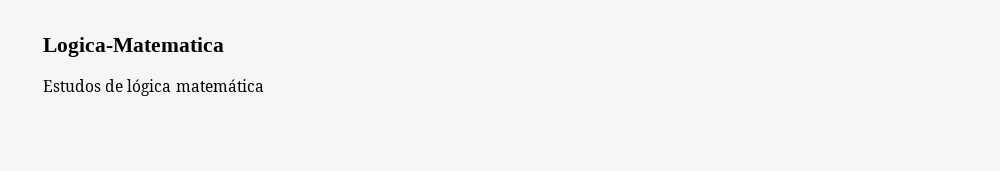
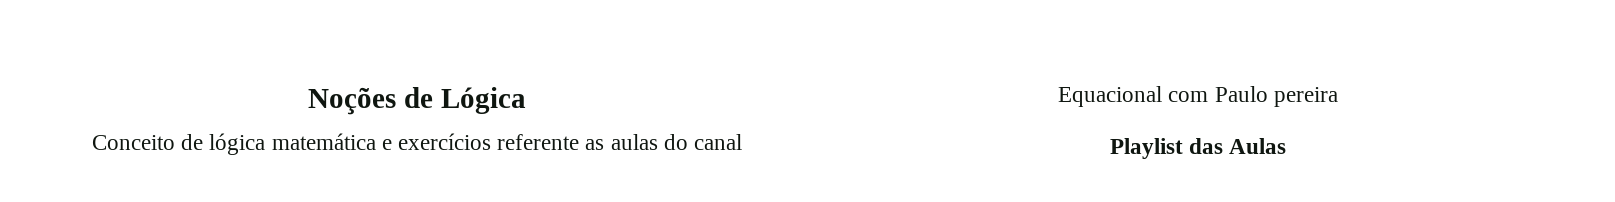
[43,37,224,57] [43,79,264,96] Logica-Matematica // Estudos de lógica matemática -> [308,87,526,115] [91,133,743,155] [1058,86,1338,107] [1109,138,1287,159] Noções de Lógica // Conceito de lógica matemática e exercícios referente as aulas do canal Equacional com Paulo pereira // Playlist das Aulas

